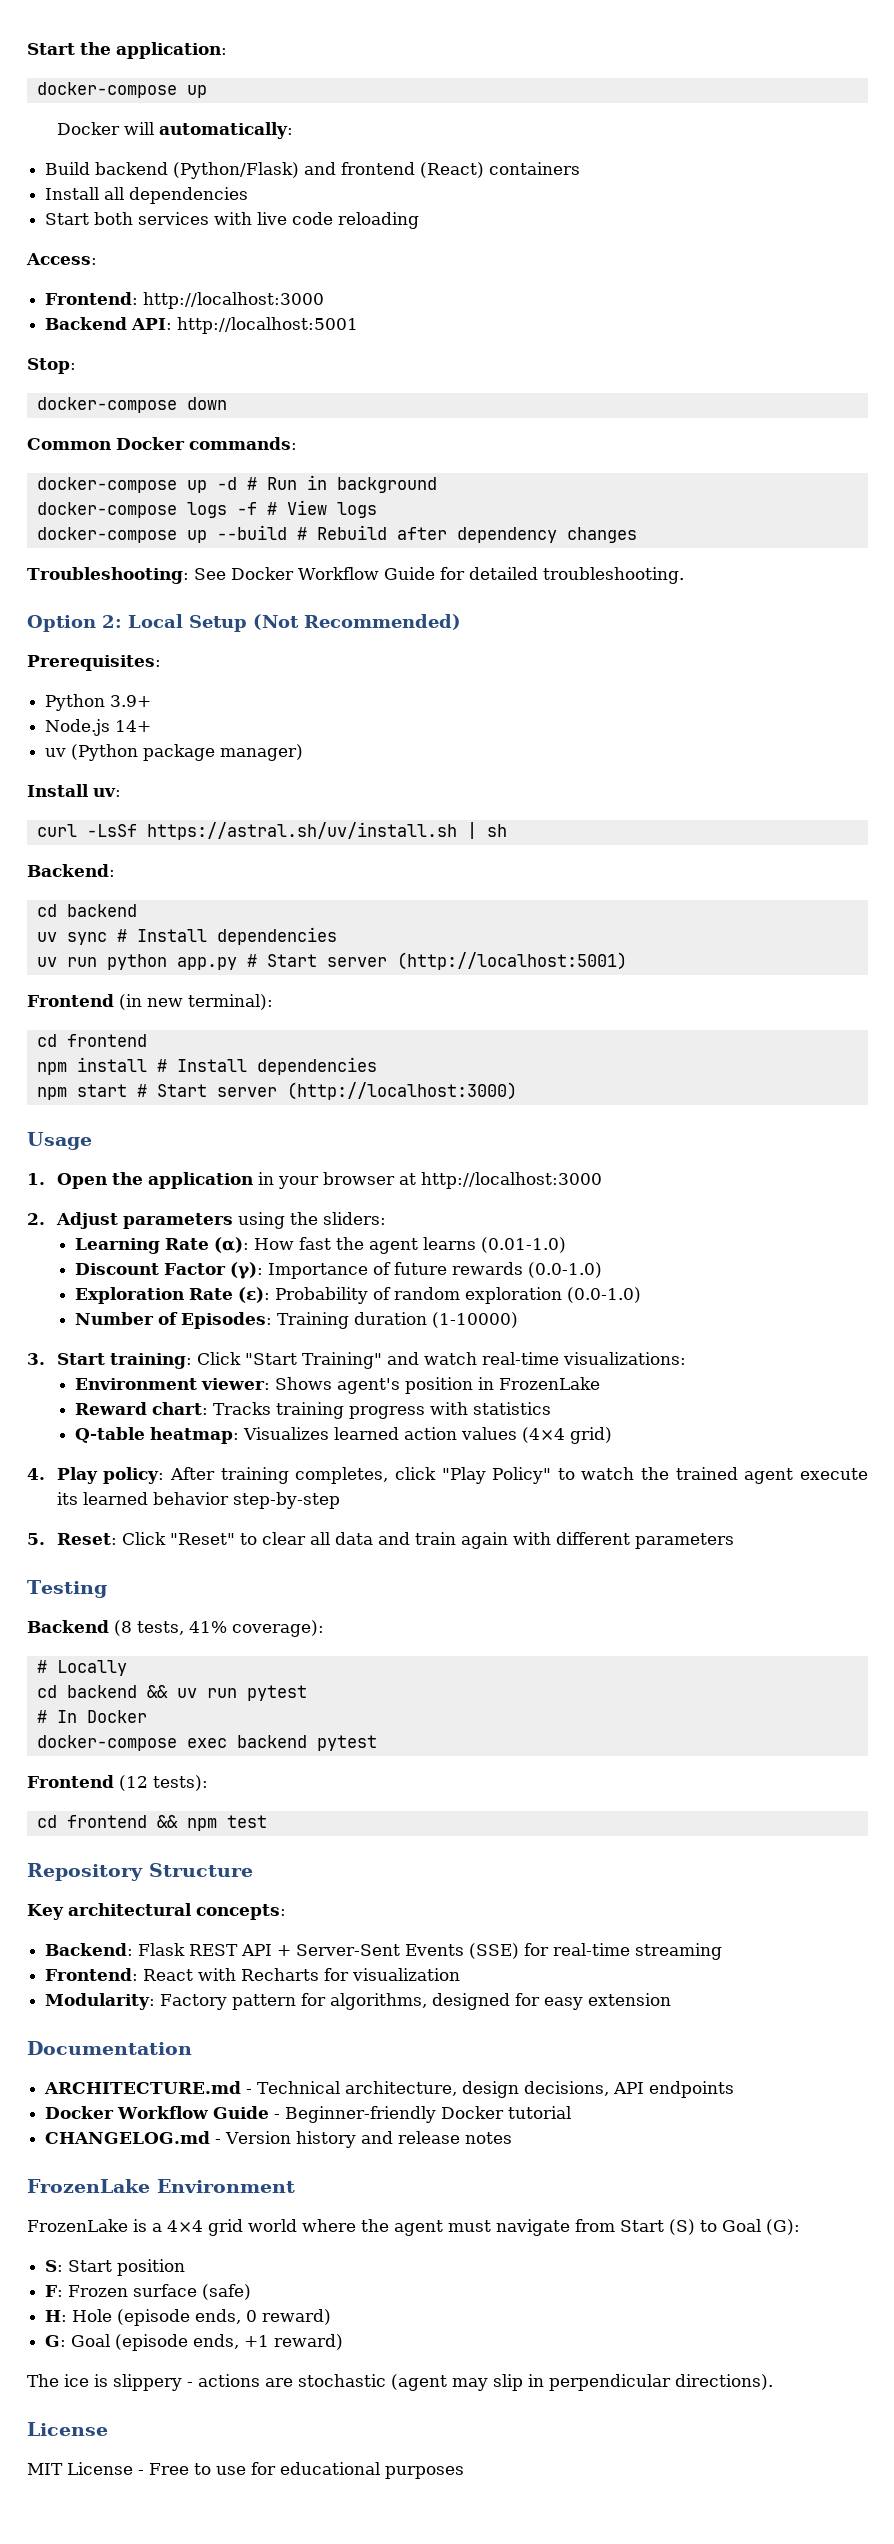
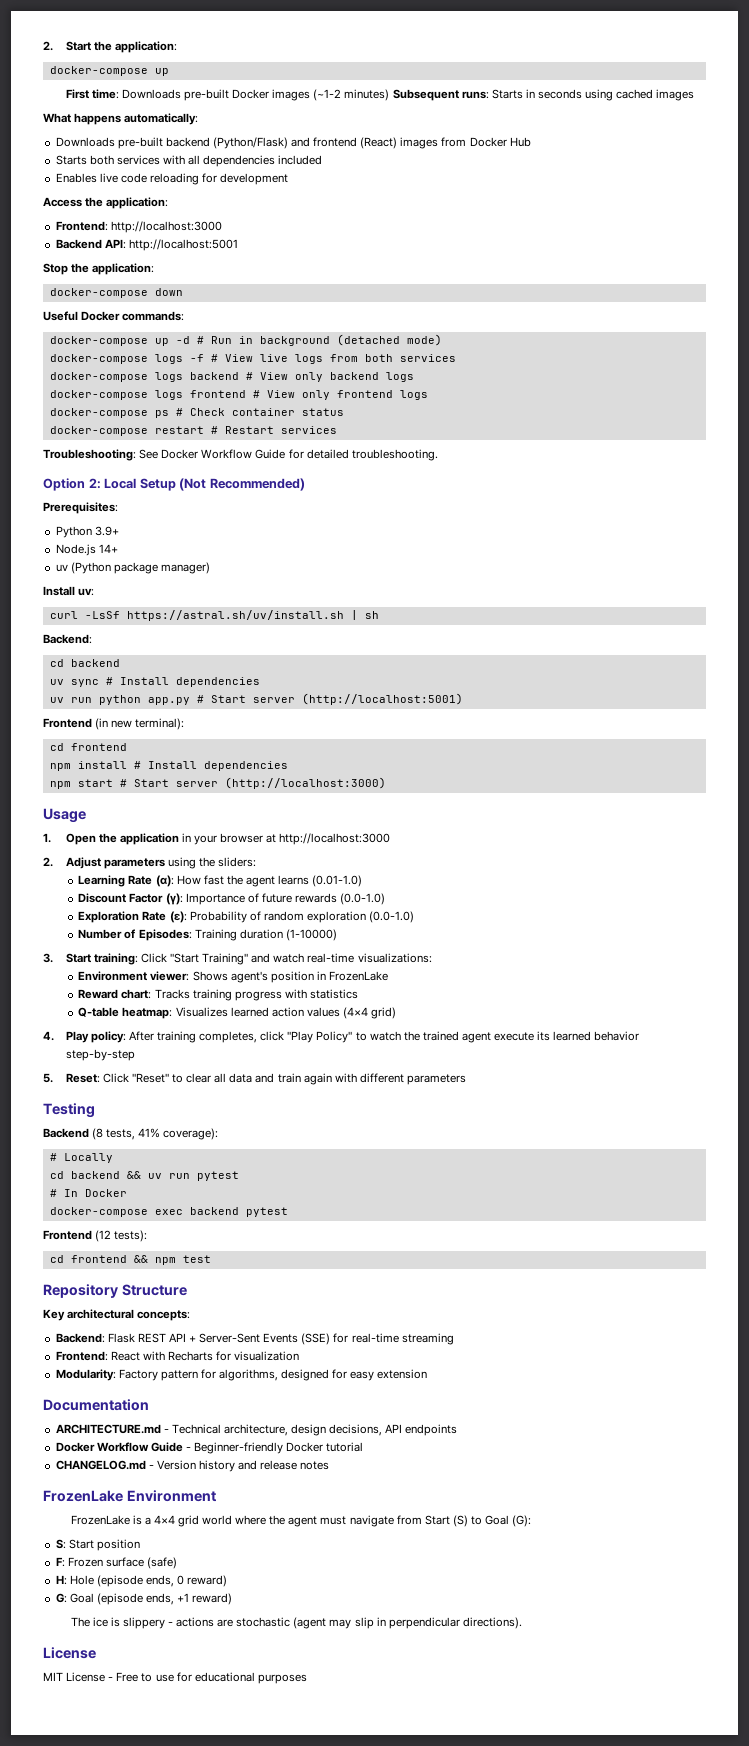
(27, 49) none -> [43,41,53,51] 2.
[56,122,154,135] Docker will -> [65,89,695,101] [43,113,122,125] First time: Downloads pre-built Docker images (~1-2 minutes) Subsequent runs: Starts in seconds using cached images // What happens
[45,162,91,175] Build -> [55,137,163,149] Downloads pre-built
[489,162,581,175] [45,187,249,204] [45,212,420,229] [26,253,97,265] containers // Install all dependencies // Start both services with live code reloading // Access: -> [400,137,531,149] [55,155,323,167] [55,173,289,185] [43,197,169,209] images from Docker Hub // Starts both services with all dependencies included // Enables live code reloading for development // Access the application:
[27,358,76,374] Stop: -> [43,263,155,275] Stop the application:
[27,438,111,450] Common -> [43,311,78,321] Useful
(437, 485) none -> [336,334,442,346] (detached mode)
[336,502,377,518] [36,525,637,543] logs // docker-compose up --build # Rebuild after dependency changes -> [259,354,456,364] [49,372,414,382] [49,390,428,400] [49,408,344,418] [49,426,337,436] live logs from both services // docker-compose logs backend # View only backend logs // docker-compose logs frontend # View only frontend logs // docker-compose ps # Check container status // docker-compose restart # Restart services

